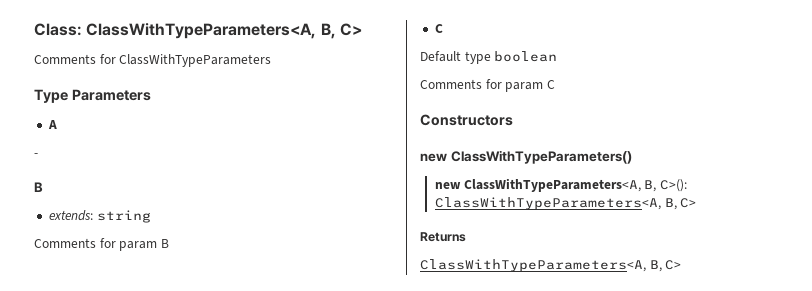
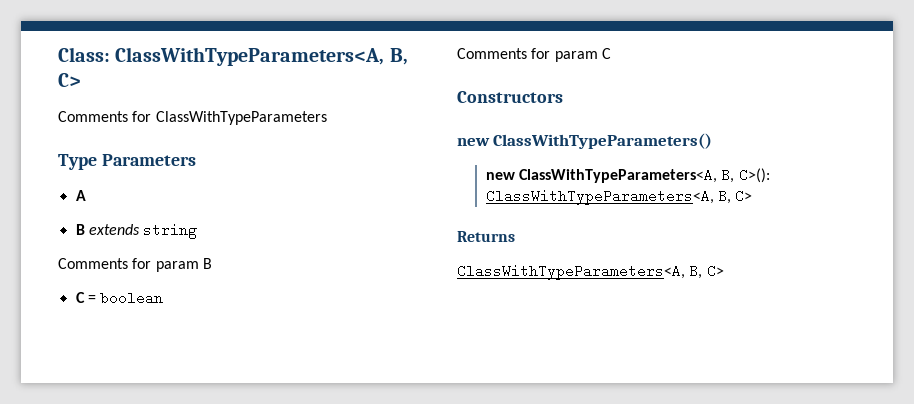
[34,153,38,157] [34,182,43,192] [48,210,93,221] // - // B // extends: -> [75,224,140,235] // B extends
[420,51,491,64] // Default type -> [87,295,96,303] =

